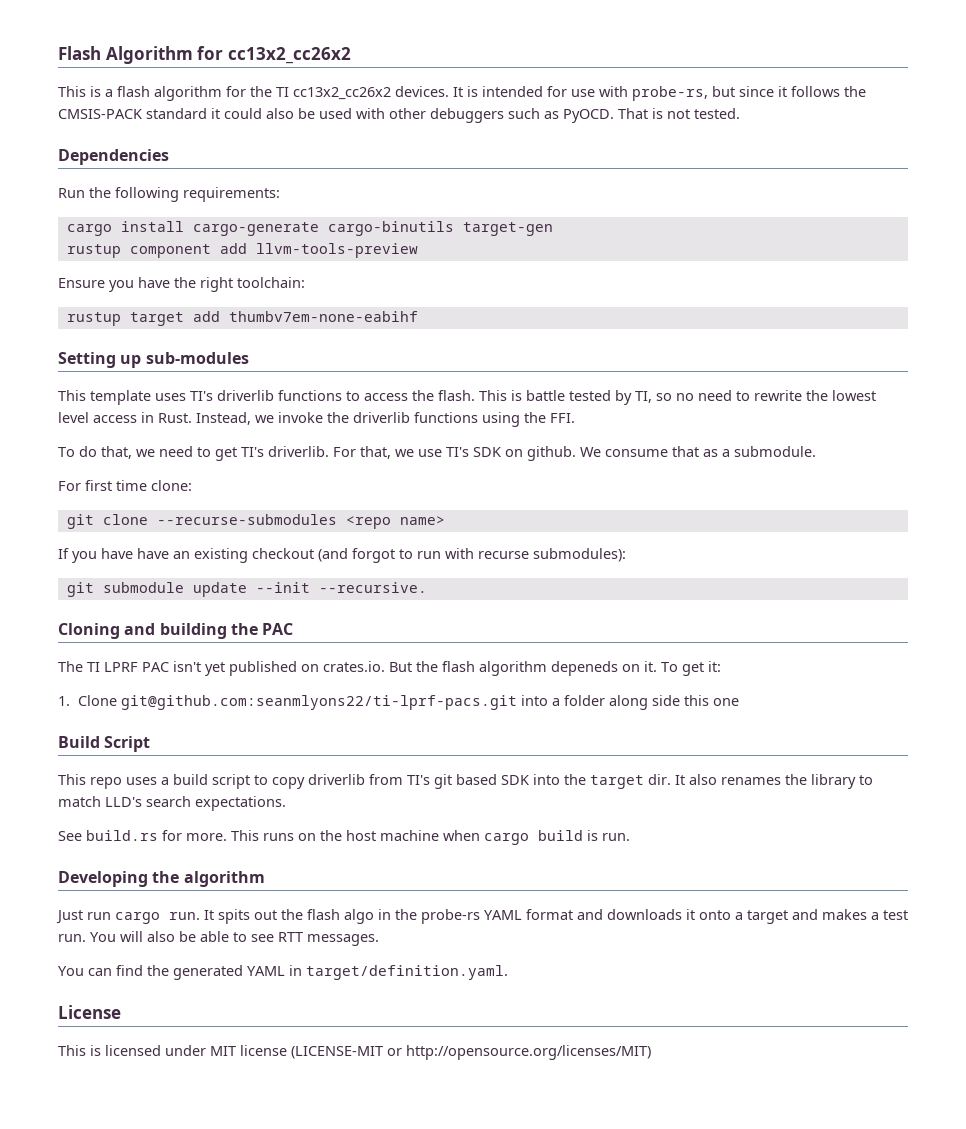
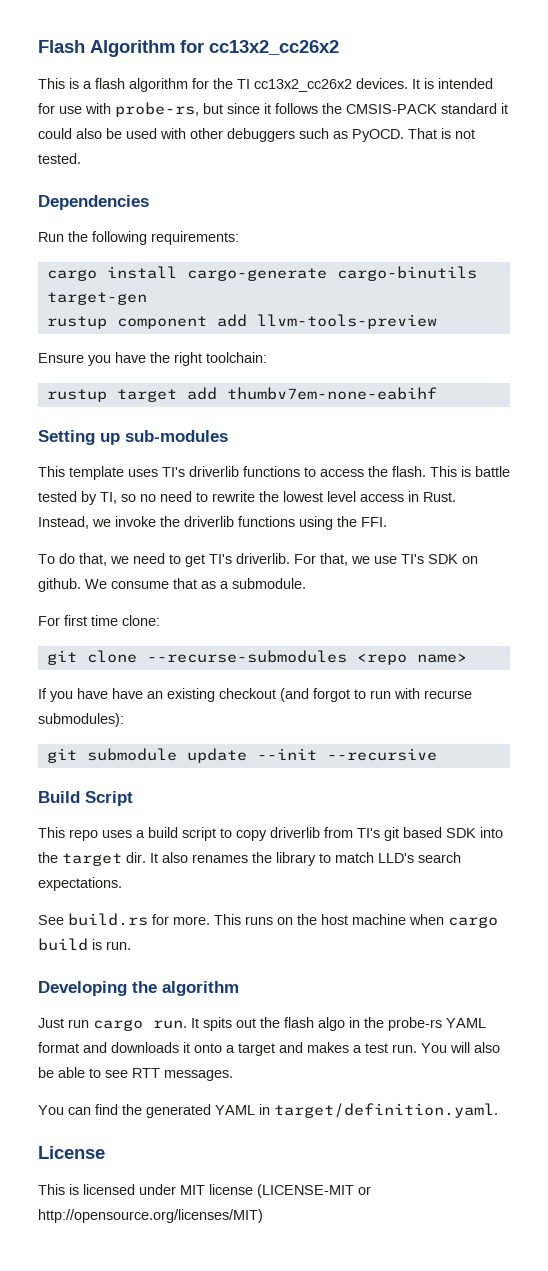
[318,582,427,593] [58,623,294,639] [58,661,721,676] [58,695,740,710] --recursive. // Cloning and building the PAC // The TI LPRF PAC isn't yet published on crates.io. But the flash algorithm depeneds on it. To get it: // 1. Clone git@github.com:seanmlyons22/ti-lprf-pacs.git into a folder along side this one -> [326,748,437,761] --recursive

